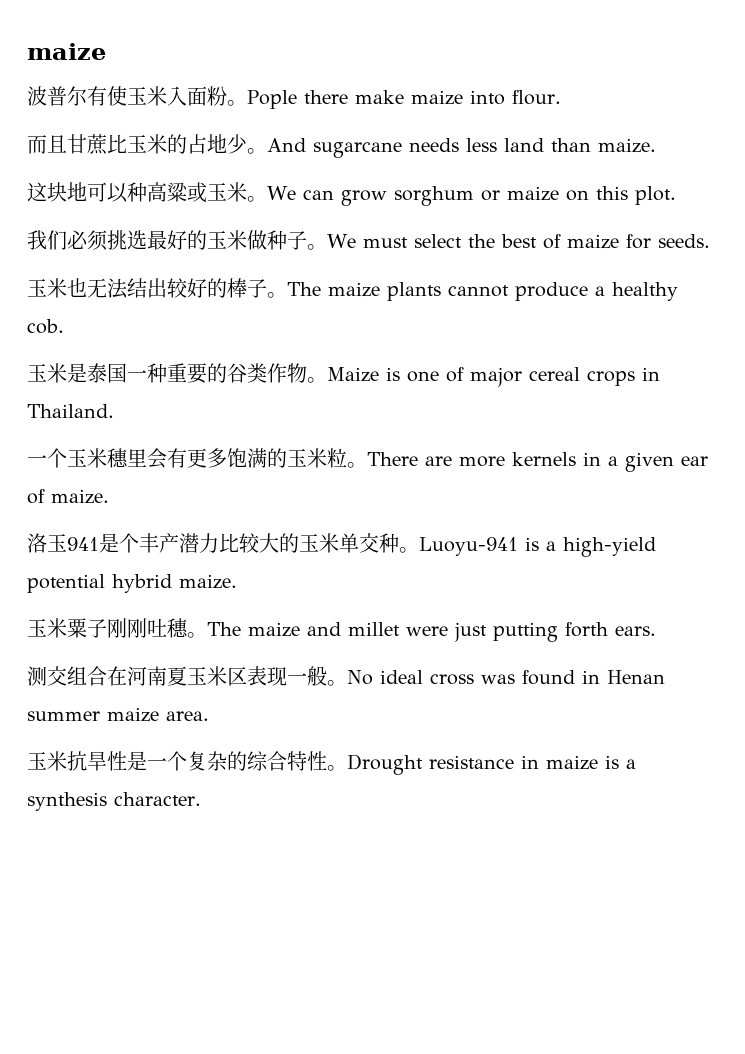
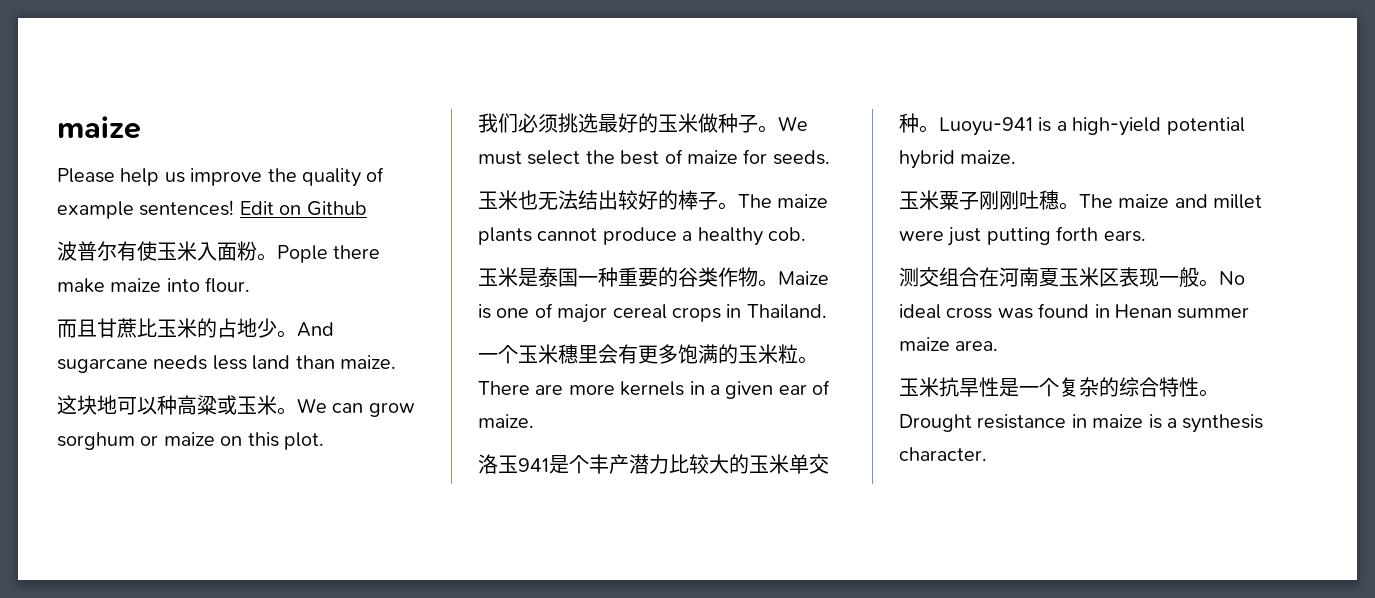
[27,43,106,60] maize -> [57,116,141,139] [57,167,385,187] [57,200,367,219] maize // Please help us improve the quality of example sentences! Edit on Github

